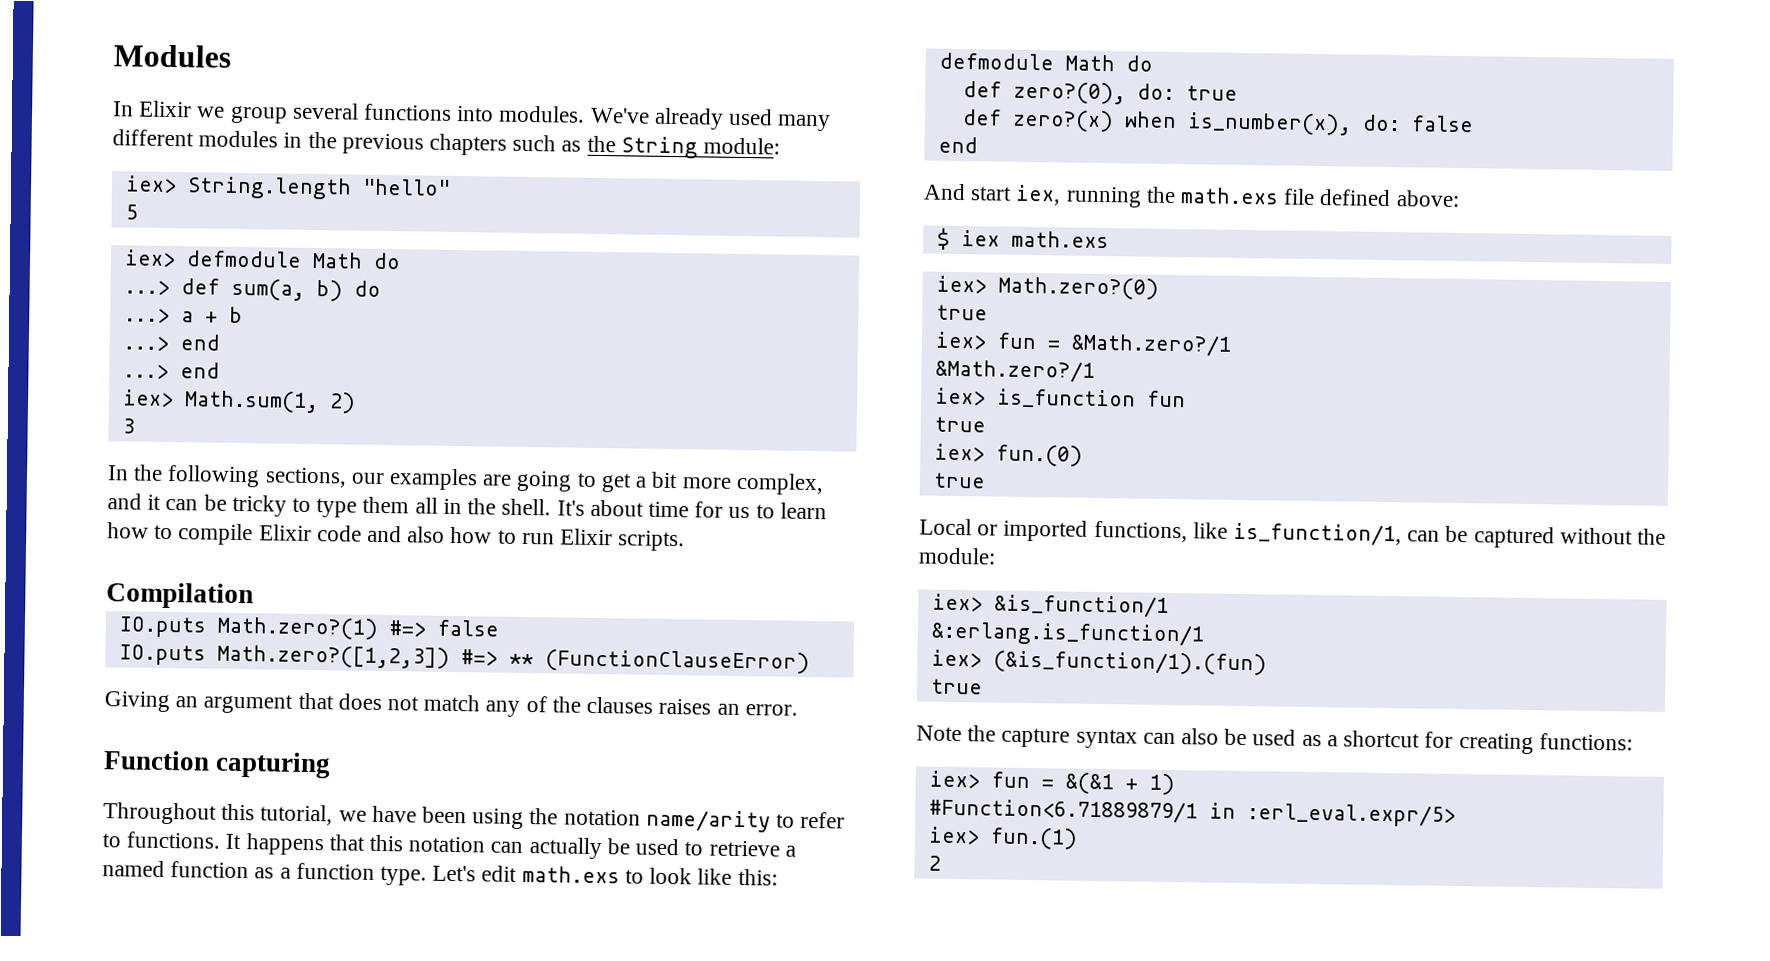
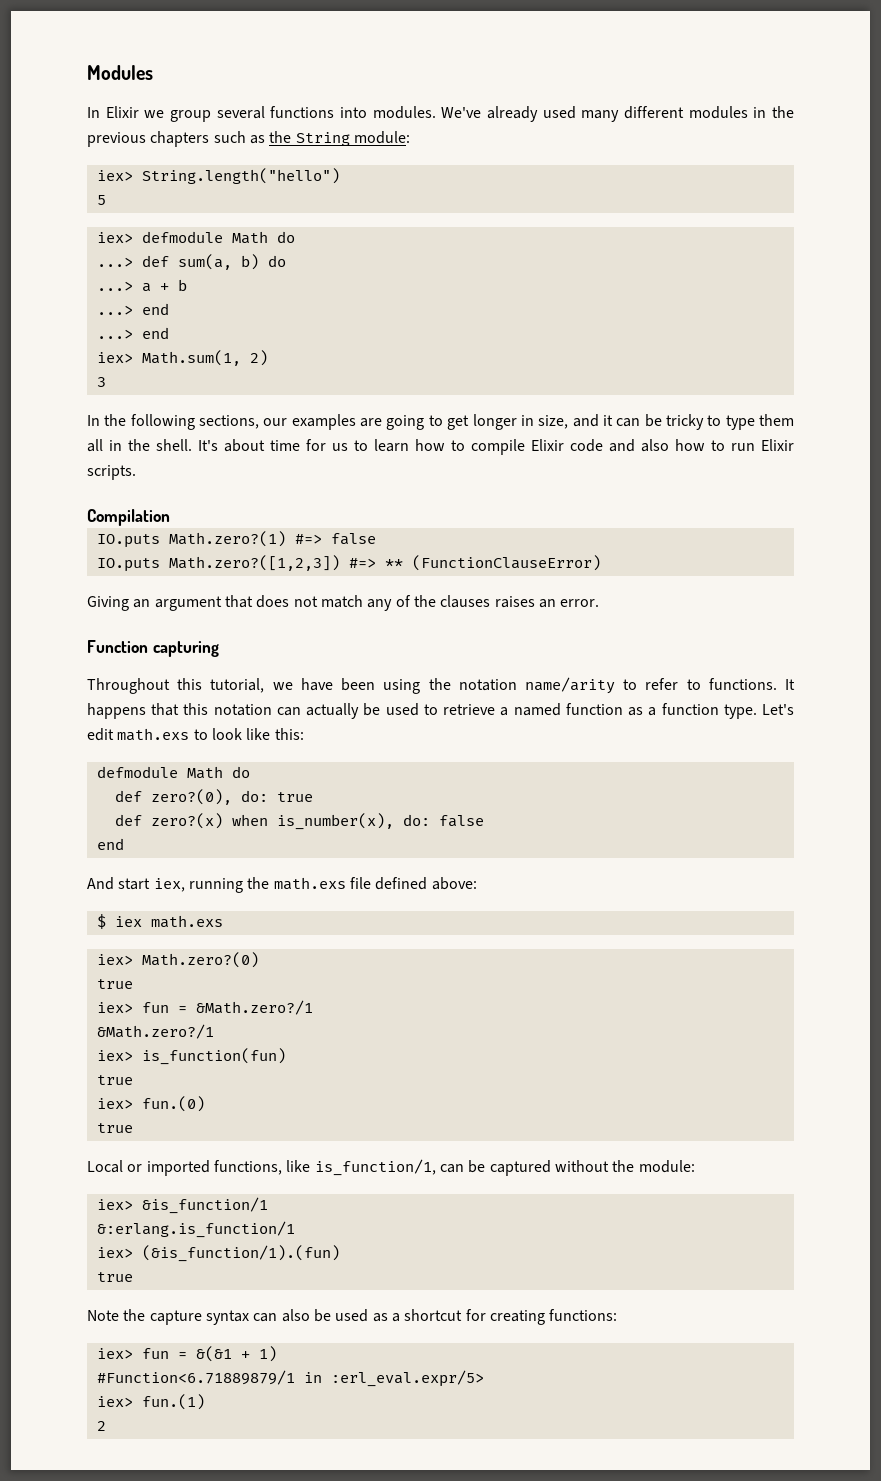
[186,176,451,200] String.length "hello" -> [141,168,340,184] String.length("hello")
[635,471,824,496] a bit more complex, -> [472,414,569,430] longer in size,
[996,388,1186,409] is_function fun -> [141,1048,286,1065] is_function(fun)

